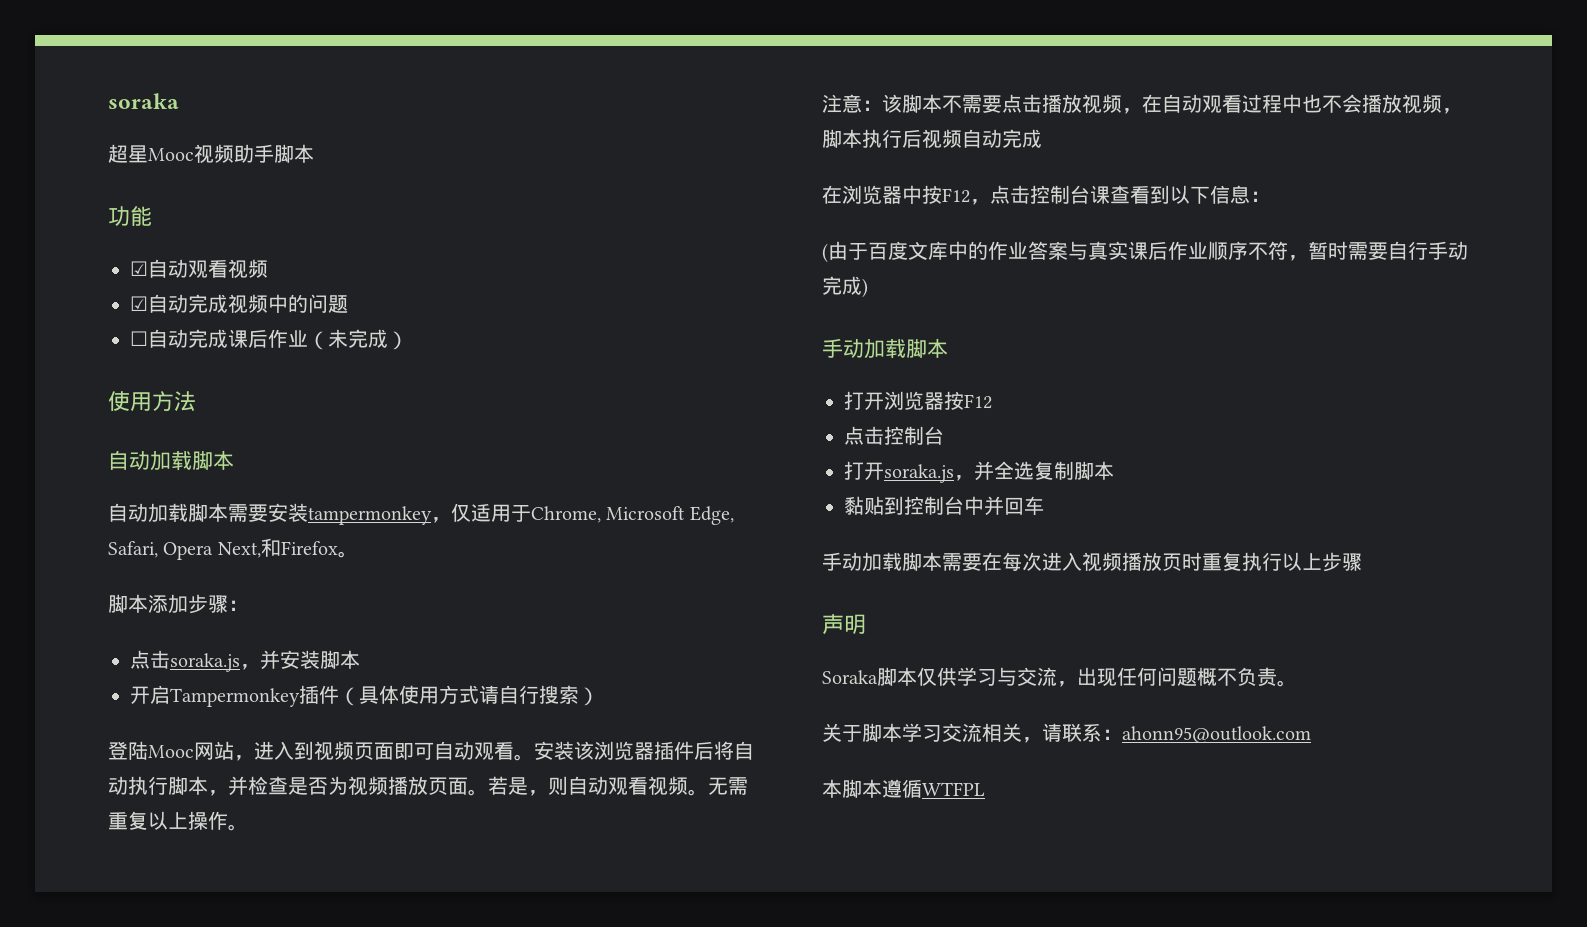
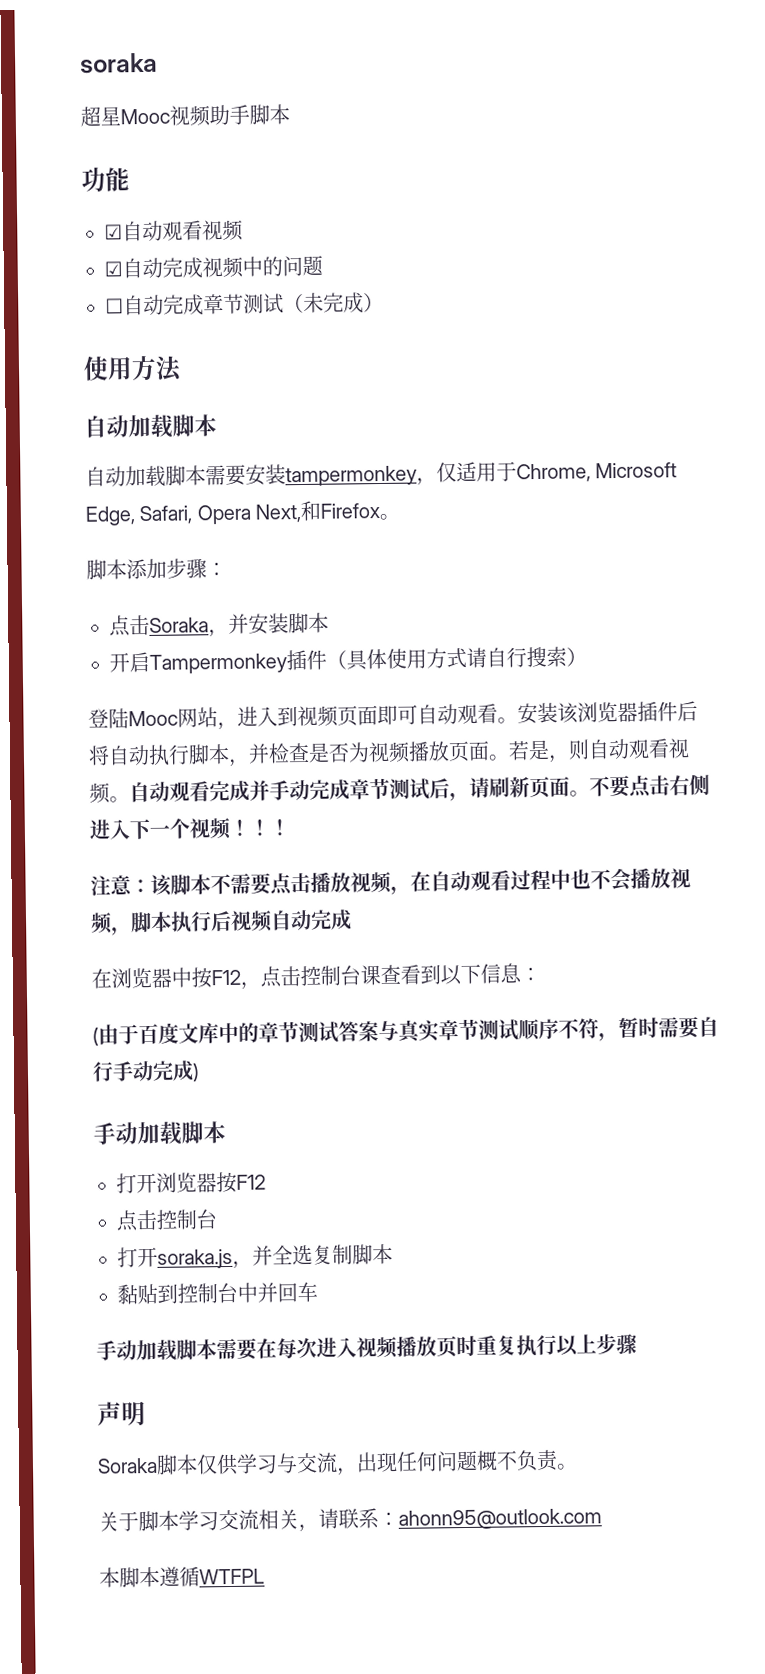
[228,329,308,348] 课后作业 -> [203,293,284,315] 章节测试
[170,653,240,672] soraka.js -> [149,617,209,633] Soraka
[708,777,748,795] [108,811,248,831] 无需重复以上操作。 -> [129,773,710,803] [89,817,290,840] 自动观看完成并手动完成章节测试后，请刷新页面。不要点击右侧进入下一个视频！！！
[988,241,1028,260] 作业 -> [258,1021,339,1043] 章节测试
[1128,241,1208,260] 课后作业 -> [438,1018,519,1041] 章节测试

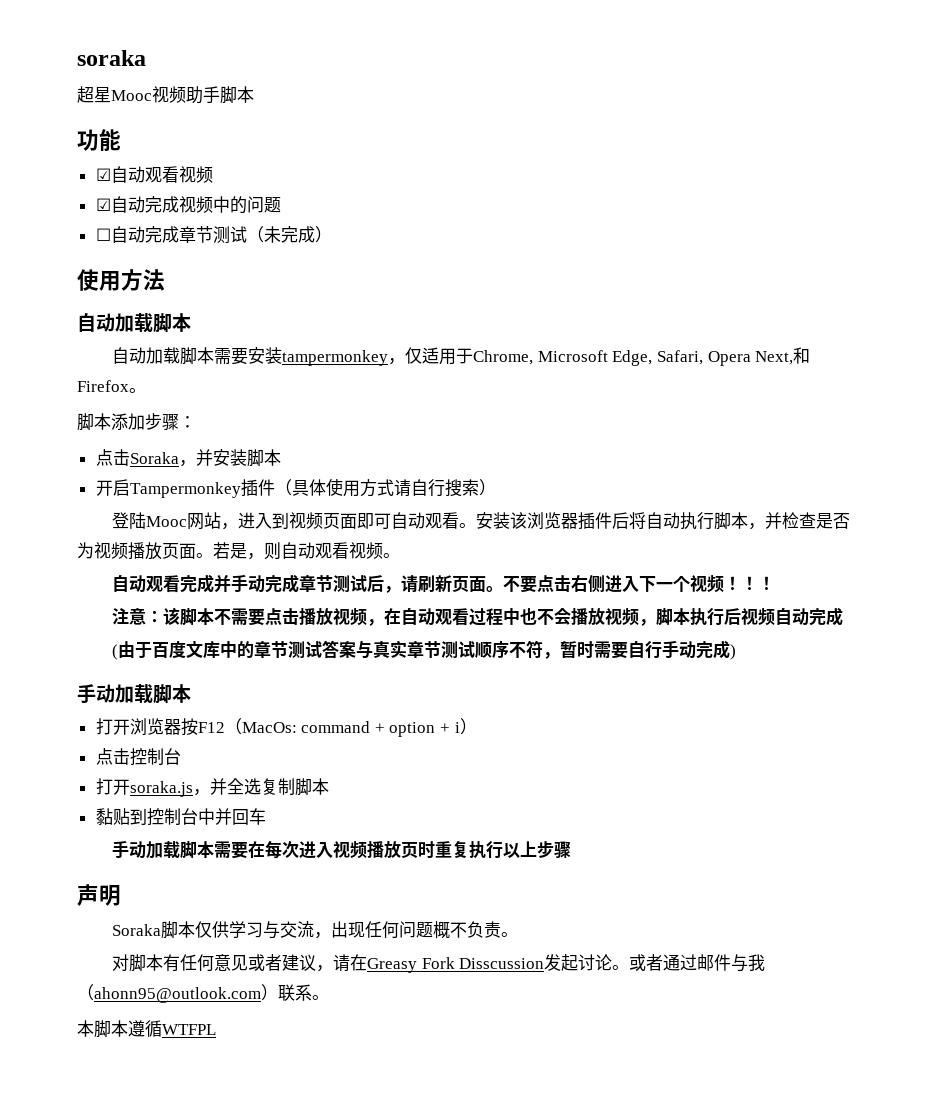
(130, 799) none -> (400, 555) //
[91,963,541,990] // 在浏览器中按F12，点击控制台课查看到以下信息： -> (844, 616) none
(266, 1182) none -> [224,718,477,737] （MacOs: command + option + i）
[98,1508,602,1533] 关于脚本学习交流相关，请联系：ahonn95@outlook.com -> [112,954,766,973] [77,984,329,1003] 对脚本有任何意见或者建议，请在Greasy Fork Disscussion发起讨论。或者通过邮件与我（ahonn95@outlook.com）联系。

